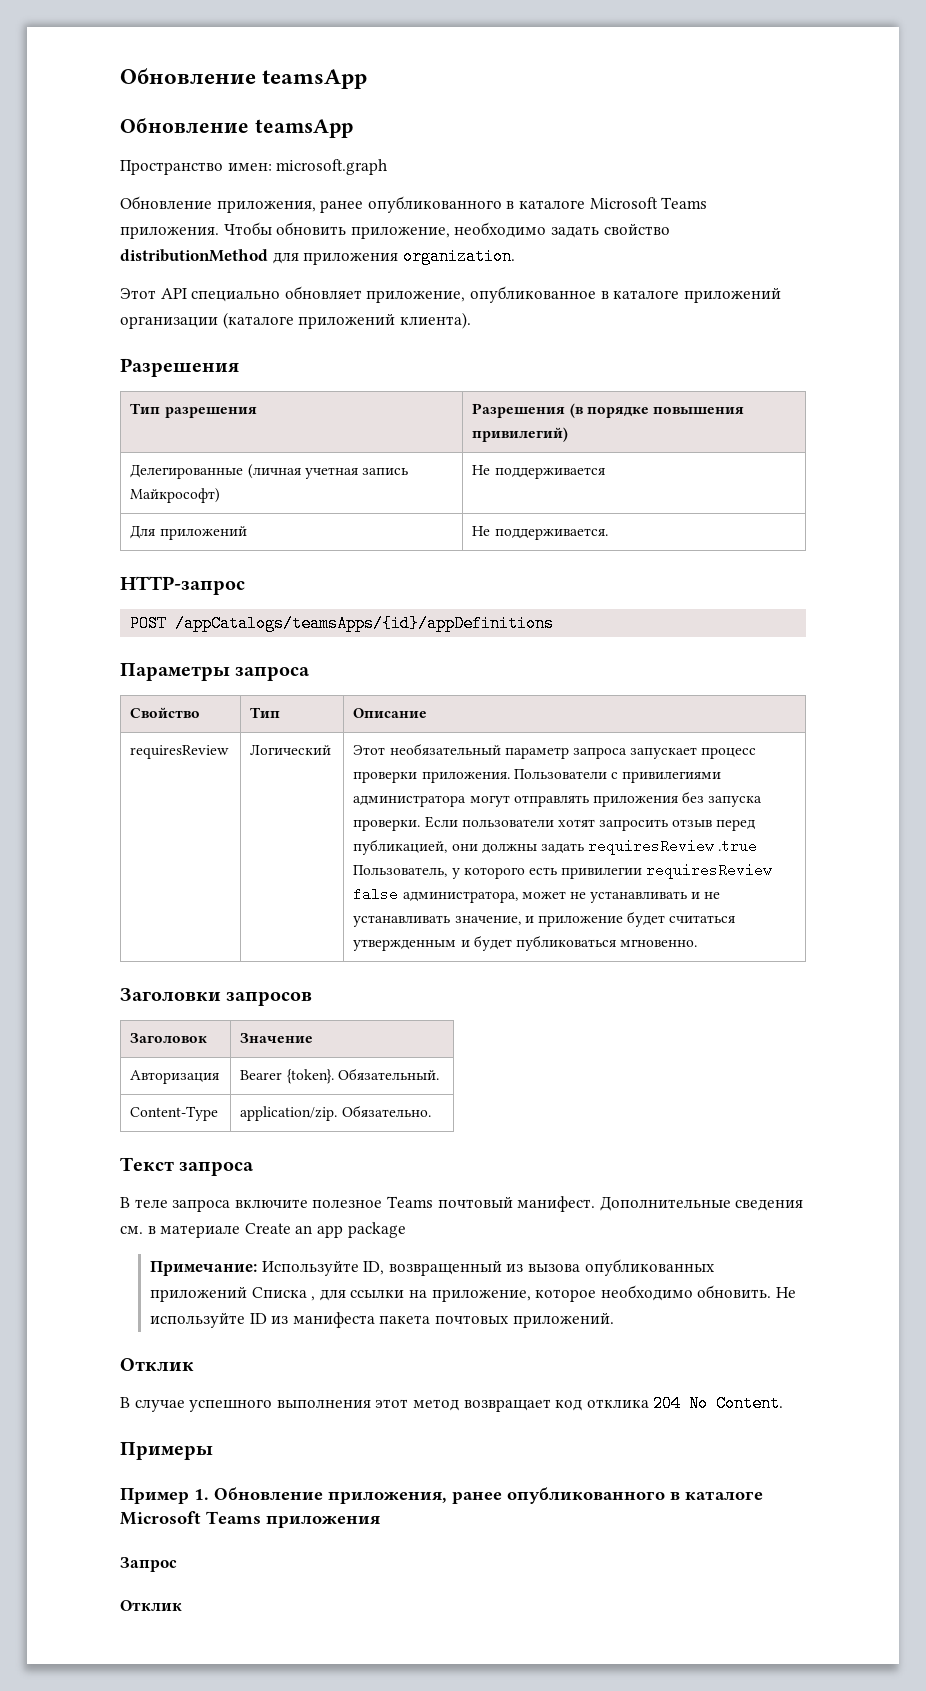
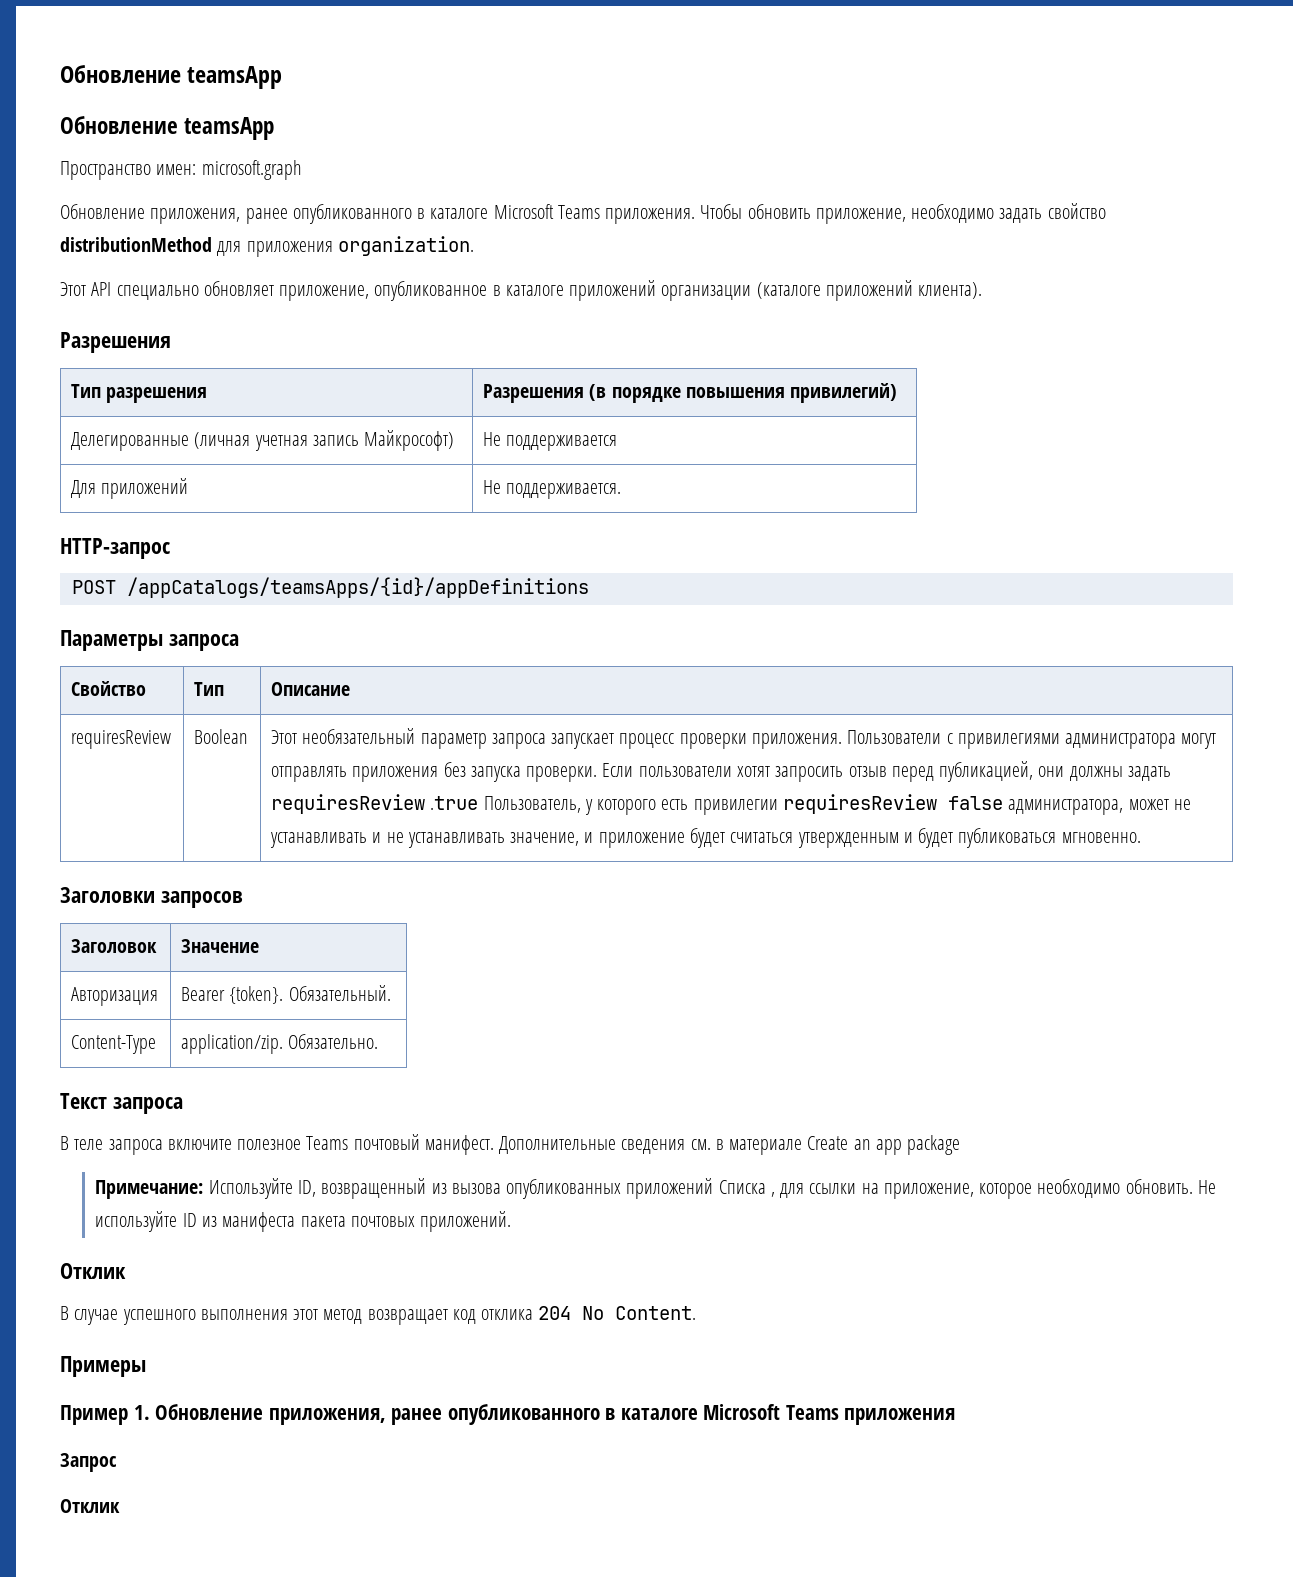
[250,744,332,755] Логический -> [194,729,249,744] Boolean

